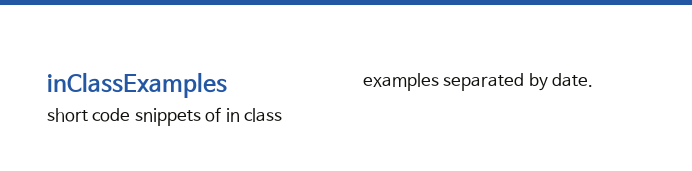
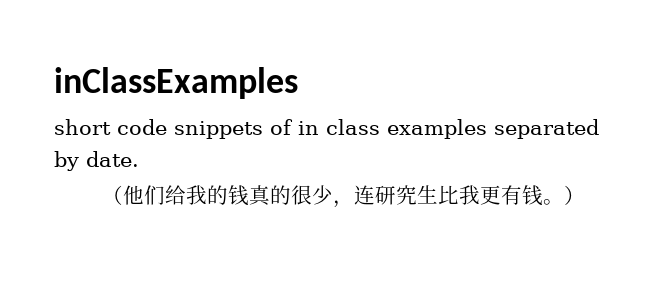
(594, 80) none -> [102,185,586,208] // （他们给我的钱真的很少，连研究生比我更有钱。）

